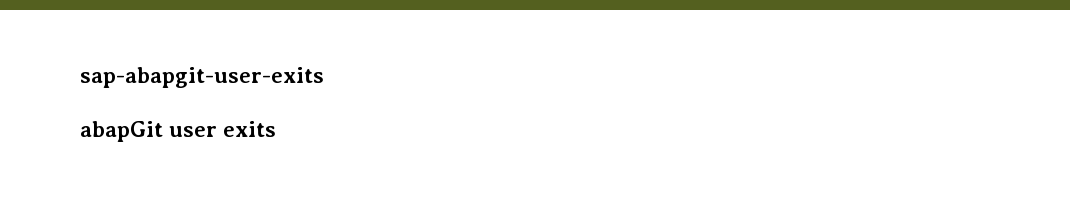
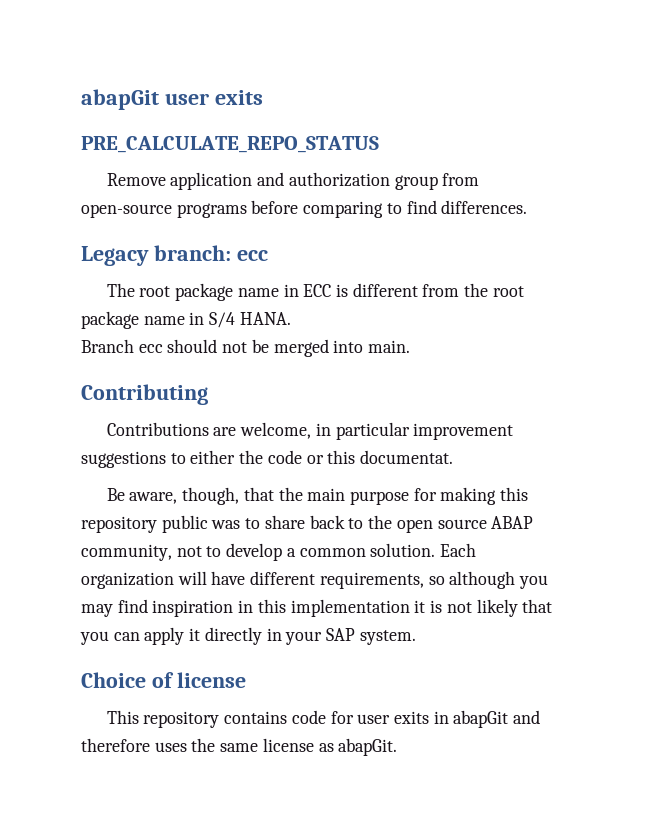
[80,67,324,88] sap-abapgit-user-exits // -> (81, 99) none
(277, 129) none -> [81,136,379,153] [106,172,480,190] [81,200,528,218] [81,245,268,266] [106,283,524,301] [81,311,291,329] [81,339,411,357] [81,384,208,405] [106,422,514,440] [81,450,454,468] [106,487,529,505] [81,515,534,533] [81,543,477,561] [81,571,549,589] [81,599,553,617] [80,627,416,645] [81,672,246,688] [106,710,541,728] [81,738,398,756] // PRE_CALCULATE_REPO_STATUS // Remove application and authorization group from open-source programs before comparing to find differences. // Legacy branch: ecc // The root package name in ECC is different from the root package name in S/4 HANA. // Branch ecc should not be merged into main. // Contributing // Contributions are welcome, in particular improvement suggestions to either the code or this documentat. // Be aware, though, that the main purpose for making this repository public was to share back to the open source ABAP community, not to develop a common solution. Each organization will have different requirements, so although you may find inspiration in this implementation it is not likely that you can apply it directly in your SAP system. // Choice of license // This repository contains code for user exits in abapGit and therefore uses the same license as abapGit.

